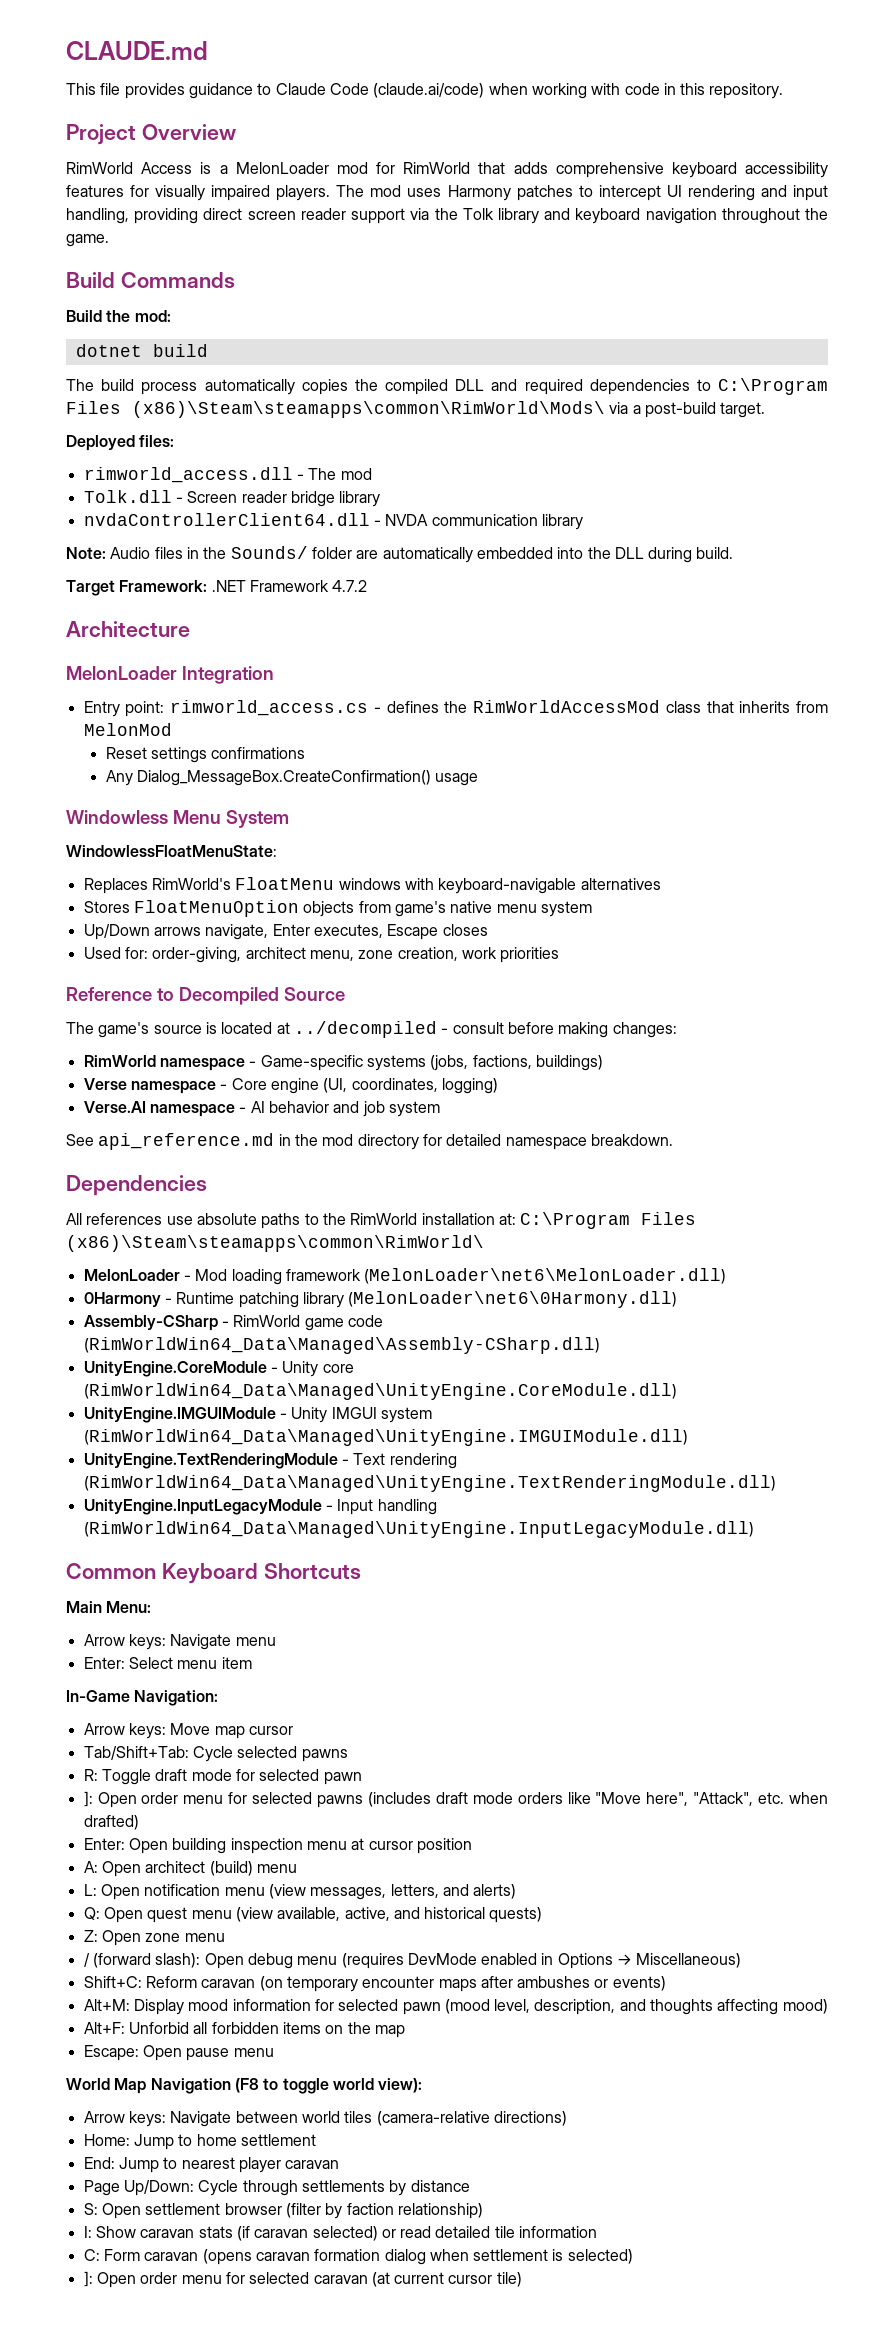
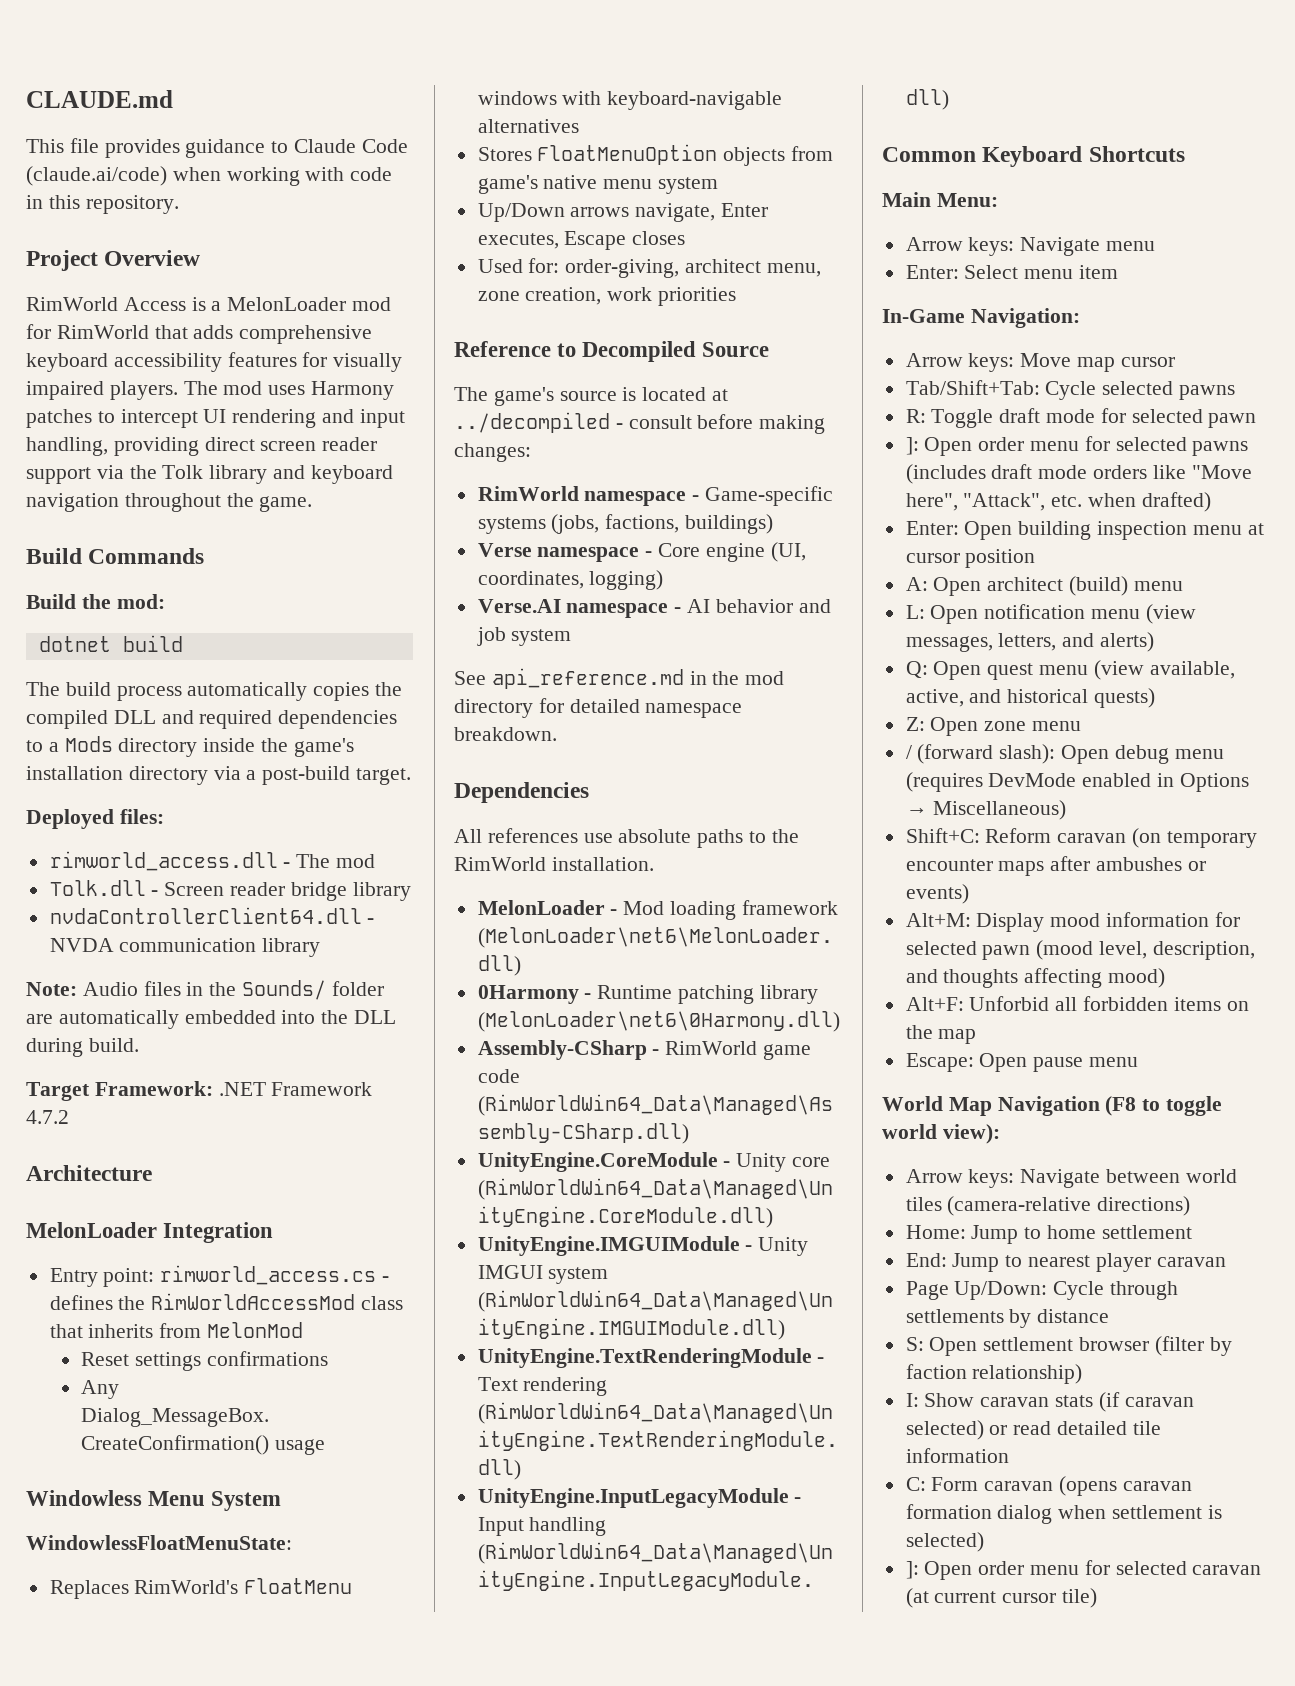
[718,378,829,395] [66,401,605,418] C:\Program Files (x86)\Steam\steamapps\common\RimWorld\Mods\ -> [48,736,354,757] [26,766,208,785] a Mods directory inside the game's installation directory
[421,1212,697,1229] [66,1235,484,1252] installation at: C:\Program Files (x86)\Steam\steamapps\common\RimWorld\ -> [551,857,654,871] installation.

